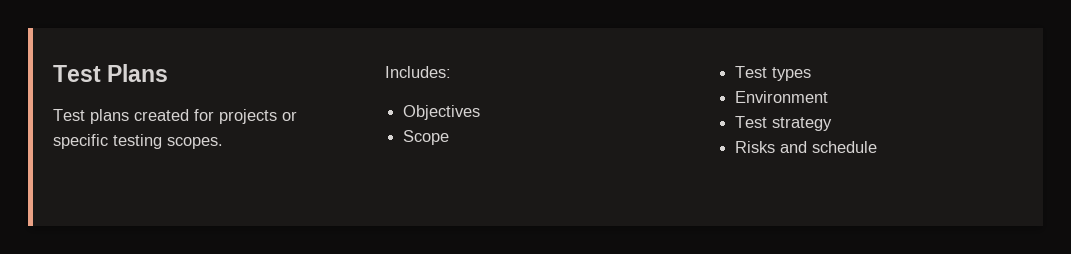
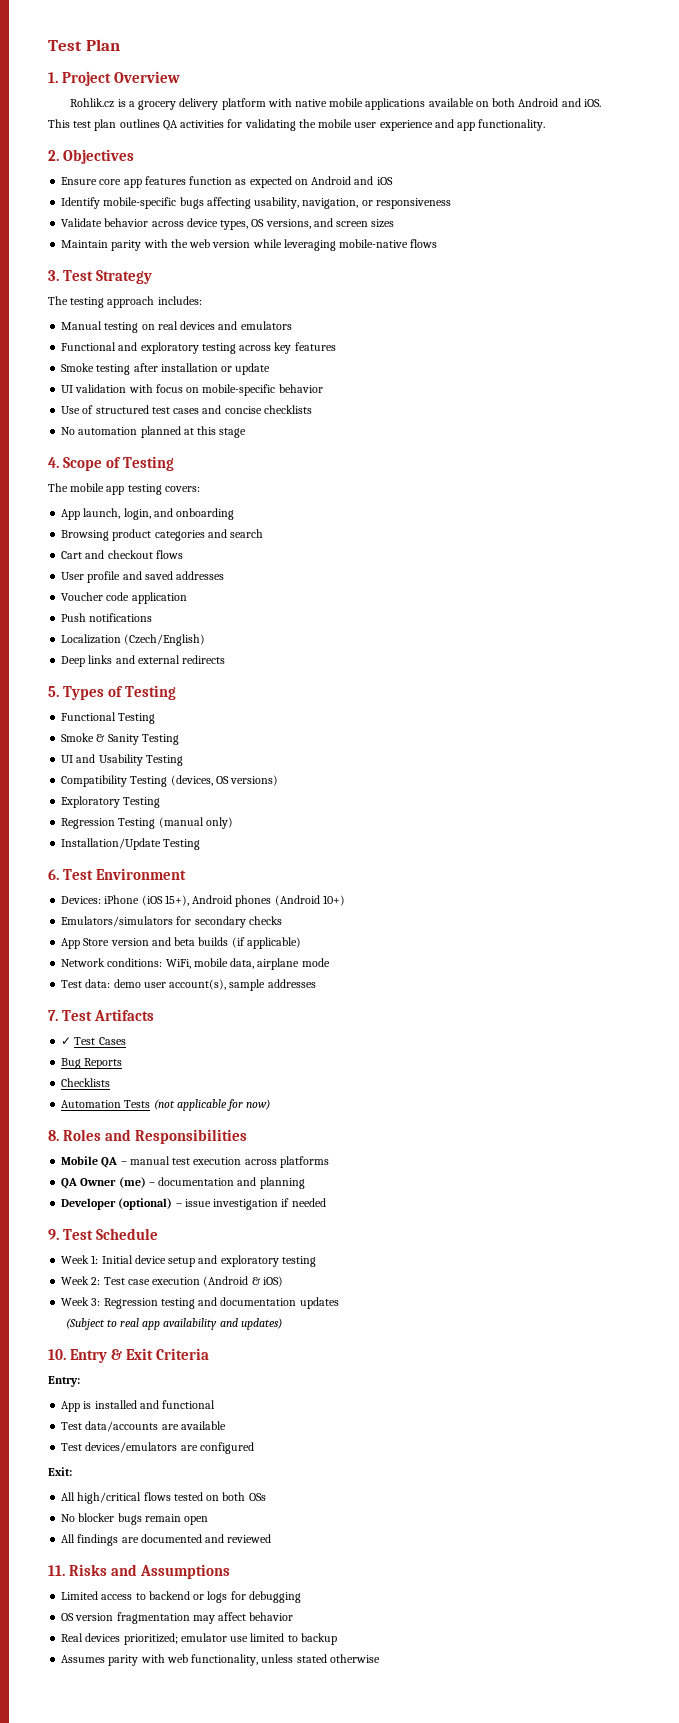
[53,64,169,82] [53,109,297,124] [53,134,223,149] [385,66,451,78] [403,105,481,120] [403,130,450,145] [735,66,812,81] [735,91,829,103] [735,116,833,131] [735,141,878,153] Test Plans // Test plans created for projects or specific testing scopes. // Includes: // Objectives // Scope // Test types // Environment // Test strategy // Risks and schedule -> [48,39,120,51] [48,71,181,86] [70,98,601,110] [48,119,546,131] [48,149,135,164] [61,176,393,188] [61,197,451,209] [61,218,395,230] [61,239,438,251] [48,270,153,284] [48,296,202,308] [61,321,292,333] [61,342,336,354] [61,363,271,375] [61,384,323,396] [61,405,312,414] [61,426,247,438] [48,456,175,471] [48,483,200,495] [61,508,235,520] [61,529,264,541] [61,550,183,559] [61,571,225,583] [61,592,187,604] [61,613,153,622] [61,634,206,646] [61,655,226,667] [48,685,177,700] [61,712,156,724] [61,733,179,745] [61,754,183,766] [61,775,279,787] [61,796,161,808] [61,817,233,829] [61,838,201,850] [48,868,187,880] [61,895,345,907] [61,916,282,928] [61,937,301,949] [61,958,330,970] [61,979,316,991] [48,1009,155,1021] [61,1037,126,1045] [61,1058,123,1069] [61,1078,111,1087] [61,1099,271,1111] [48,1129,248,1144] [61,1156,329,1168] [61,1177,305,1189] [61,1198,326,1210] [48,1228,159,1240] [61,1255,316,1267] [61,1276,283,1287] [61,1297,339,1309] [65,1318,282,1330] [48,1348,210,1363] [48,1376,80,1387] [61,1400,216,1412] [61,1421,226,1432] [61,1442,254,1454] [48,1467,72,1476] [61,1492,266,1504] [61,1513,209,1525] [61,1534,272,1546] [48,1564,231,1579] [61,1591,301,1603] [61,1612,294,1624] [61,1633,337,1645] [61,1654,380,1666] Test Plan // 1. Project Overview // Rohlik.cz is a grocery delivery platform with native mobile applications available on both Android and iOS. // This test plan outlines QA activities for validating the mobile user experience and app functionality. // 2. Objectives // Ensure core app features function as expected on Android and iOS // Identify mobile-specific bugs affecting usability, navigation, or responsiveness // Validate behavior across device types, OS versions, and screen sizes // Maintain parity with the web version while leveraging mobile-native flows // 3. Test Strategy // The testing approach includes: // Manual testing on real devices and emulators // Functional and exploratory testing across key features // Smoke testing after installation or update // UI validation with focus on mobile-specific behavior // Use of structured test cases and concise checklists // No automation planned at this stage // 4. Scope of Testing // The mobile app testing covers: // App launch, login, and onboarding // Browsing product categories and search // Cart and checkout flows // User profile and saved addresses // Voucher code application // Push notifications // Localization (Czech/English) // Deep links and external redirects // 5. Types of Testing // Functional Testing // Smoke & Sanity Testing // UI and Usability Testing // Compatibility Testing (devices, OS versions) // Exploratory Testing // Regression Testing (manual only) // Installation/Update Testing // 6. Test Environment // Devices: iPhone (iOS 15+), Android phones (Android 10+) // Emulators/simulators for secondary checks // App Store version and beta builds (if applicable) // Network conditions: WiFi, mobile data, airplane mode // Test data: demo user account(s), sample addresses // 7. Test Artifacts // ✓ Test Cases // Bug Reports // Checklists // Automation Tests (not applicable for now) // 8. Roles and Responsibilities // Mobile QA – manual test execution across platforms // QA Owner (me) – documentation and planning // Developer (optional) – issue investigation if needed // 9. Test Schedule // Week 1: Initial device setup and exploratory testing // Week 2: Test case execution (Android & iOS) // Week 3: Regression testing and documentation updates // (Subject to real app availability and updates) // 10. Entry & Exit Criteria // Entry: // App is installed and functional // Test data/accounts are available // Test devices/emulators are configured // Exit: // All high/critical flows tested on both OSs // No blocker bugs remain open // All findings are documented and reviewed // 11. Risks and Assumptions // Limited access to backend or logs for debugging // OS version fragmentation may affect behavior // Real devices prioritized; emulator use limited to backup // Assumes parity with web functionality, unless stated otherwise

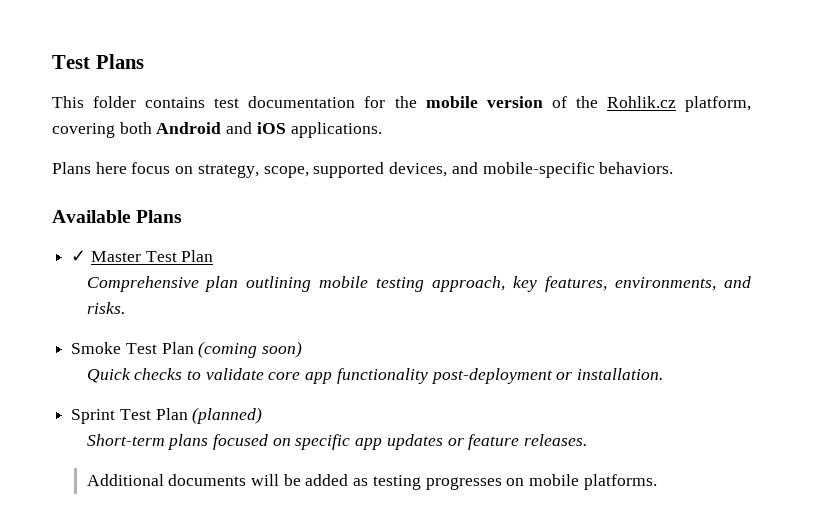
[48,39,120,51] [48,71,181,86] [70,98,601,110] [48,119,546,131] [48,149,135,164] [61,176,393,188] [61,197,451,209] [61,218,395,230] [61,239,438,251] [48,270,153,284] [48,296,202,308] [61,321,292,333] [61,342,336,354] [61,363,271,375] [61,384,323,396] [61,405,312,414] [61,426,247,438] [48,456,175,471] [48,483,200,495] [61,508,235,520] [61,529,264,541] [61,550,183,559] [61,571,225,583] [61,592,187,604] [61,613,153,622] [61,634,206,646] [61,655,226,667] [48,685,177,700] [61,712,156,724] [61,733,179,745] [61,754,183,766] [61,775,279,787] [61,796,161,808] [61,817,233,829] [61,838,201,850] [48,868,187,880] [61,895,345,907] [61,916,282,928] [61,937,301,949] [61,958,330,970] [61,979,316,991] [48,1009,155,1021] [61,1037,126,1045] [61,1058,123,1069] [61,1078,111,1087] [61,1099,271,1111] [48,1129,248,1144] [61,1156,329,1168] [61,1177,305,1189] [61,1198,326,1210] [48,1228,159,1240] [61,1255,316,1267] [61,1276,283,1287] [61,1297,339,1309] [65,1318,282,1330] [48,1348,210,1363] [48,1376,80,1387] [61,1400,216,1412] [61,1421,226,1432] [61,1442,254,1454] [48,1467,72,1476] [61,1492,266,1504] [61,1513,209,1525] [61,1534,272,1546] [48,1564,231,1579] [61,1591,301,1603] [61,1612,294,1624] [61,1633,337,1645] [61,1654,380,1666] Test Plan // 1. Project Overview // Rohlik.cz is a grocery delivery platform with native mobile applications available on both Android and iOS. // This test plan outlines QA activities for validating the mobile user experience and app functionality. // 2. Objectives // Ensure core app features function as expected on Android and iOS // Identify mobile-specific bugs affecting usability, navigation, or responsiveness // Validate behavior across device types, OS versions, and screen sizes // Maintain parity with the web version while leveraging mobile-native flows // 3. Test Strategy // The testing approach includes: // Manual testing on real devices and emulators // Functional and exploratory testing across key features // Smoke testing after installation or update // UI validation with focus on mobile-specific behavior // Use of structured test cases and concise checklists // No automation planned at this stage // 4. Scope of Testing // The mobile app testing covers: // App launch, login, and onboarding // Browsing product categories and search // Cart and checkout flows // User profile and saved addresses // Voucher code application // Push notifications // Localization (Czech/English) // Deep links and external redirects // 5. Types of Testing // Functional Testing // Smoke & Sanity Testing // UI and Usability Testing // Compatibility Testing (devices, OS versions) // Exploratory Testing // Regression Testing (manual only) // Installation/Update Testing // 6. Test Environment // Devices: iPhone (iOS 15+), Android phones (Android 10+) // Emulators/simulators for secondary checks // App Store version and beta builds (if applicable) // Network conditions: WiFi, mobile data, airplane mode // Test data: demo user account(s), sample addresses // 7. Test Artifacts // ✓ Test Cases // Bug Reports // Checklists // Automation Tests (not applicable for now) // 8. Roles and Responsibilities // Mobile QA – manual test execution across platforms // QA Owner (me) – documentation and planning // Developer (optional) – issue investigation if needed // 9. Test Schedule // Week 1: Initial device setup and exploratory testing // Week 2: Test case execution (Android & iOS) // Week 3: Regression testing and documentation updates // (Subject to real app availability and updates) // 10. Entry & Exit Criteria // Entry: // App is installed and functional // Test data/accounts are available // Test devices/emulators are configured // Exit: // All high/critical flows tested on both OSs // No blocker bugs remain open // All findings are documented and reviewed // 11. Risks and Assumptions // Limited access to backend or logs for debugging // OS version fragmentation may affect behavior // Real devices prioritized; emulator use limited to backup // Assumes parity with web functionality, unless stated otherwise -> [52,54,144,69] [52,96,752,112] [52,122,382,138] [52,162,674,178] [52,210,183,223] [71,250,214,262] [86,276,751,292] [86,302,125,314] [71,341,303,358] [86,368,664,384] [71,407,263,424] [86,434,588,450] [86,474,657,490] Test Plans // This folder contains test documentation for the mobile version of the Rohlik.cz platform, covering both Android and iOS applications. // Plans here focus on strategy, scope, supported devices, and mobile-specific behaviors. // Available Plans // ✓ Master Test Plan // Comprehensive plan outlining mobile testing approach, key features, environments, and risks. // Smoke Test Plan (coming soon) // Quick checks to validate core app functionality post-deployment or installation. // Sprint Test Plan (planned) // Short-term plans focused on specific app updates or feature releases. // Additional documents will be added as testing progresses on mobile platforms.

